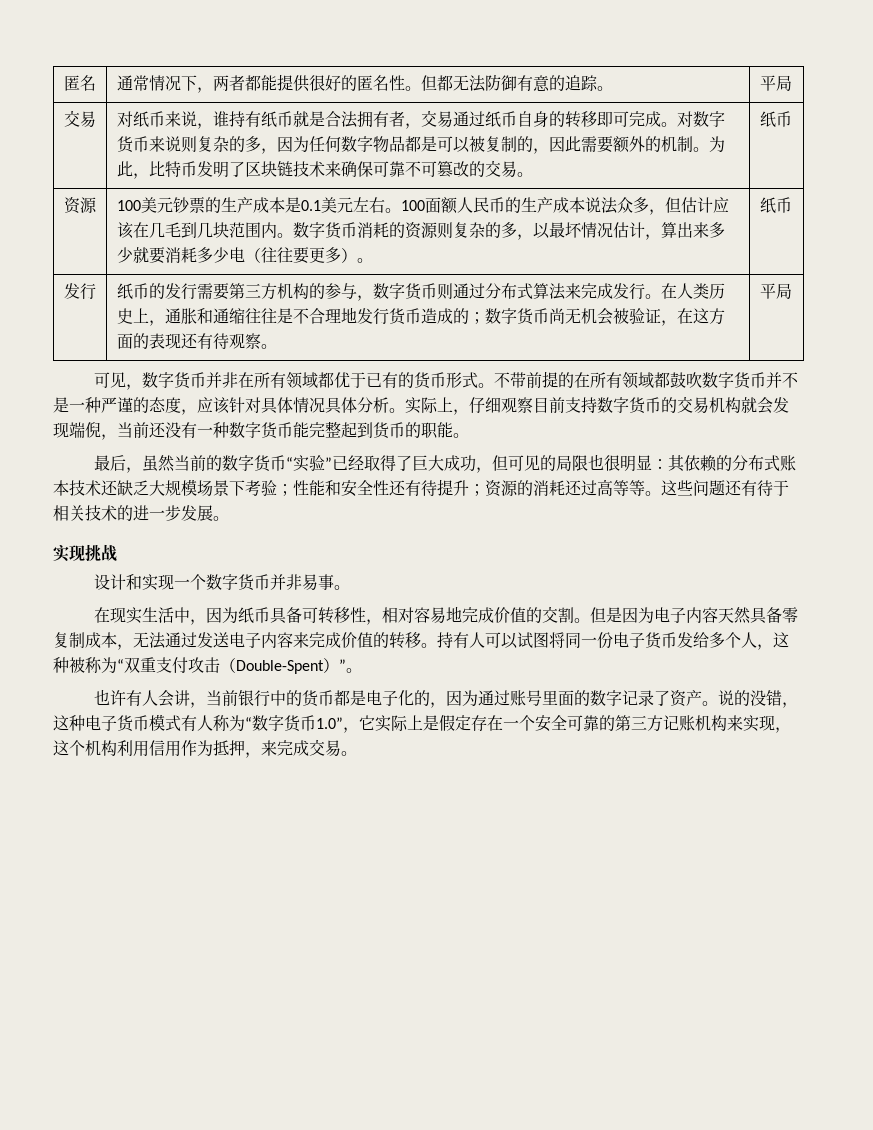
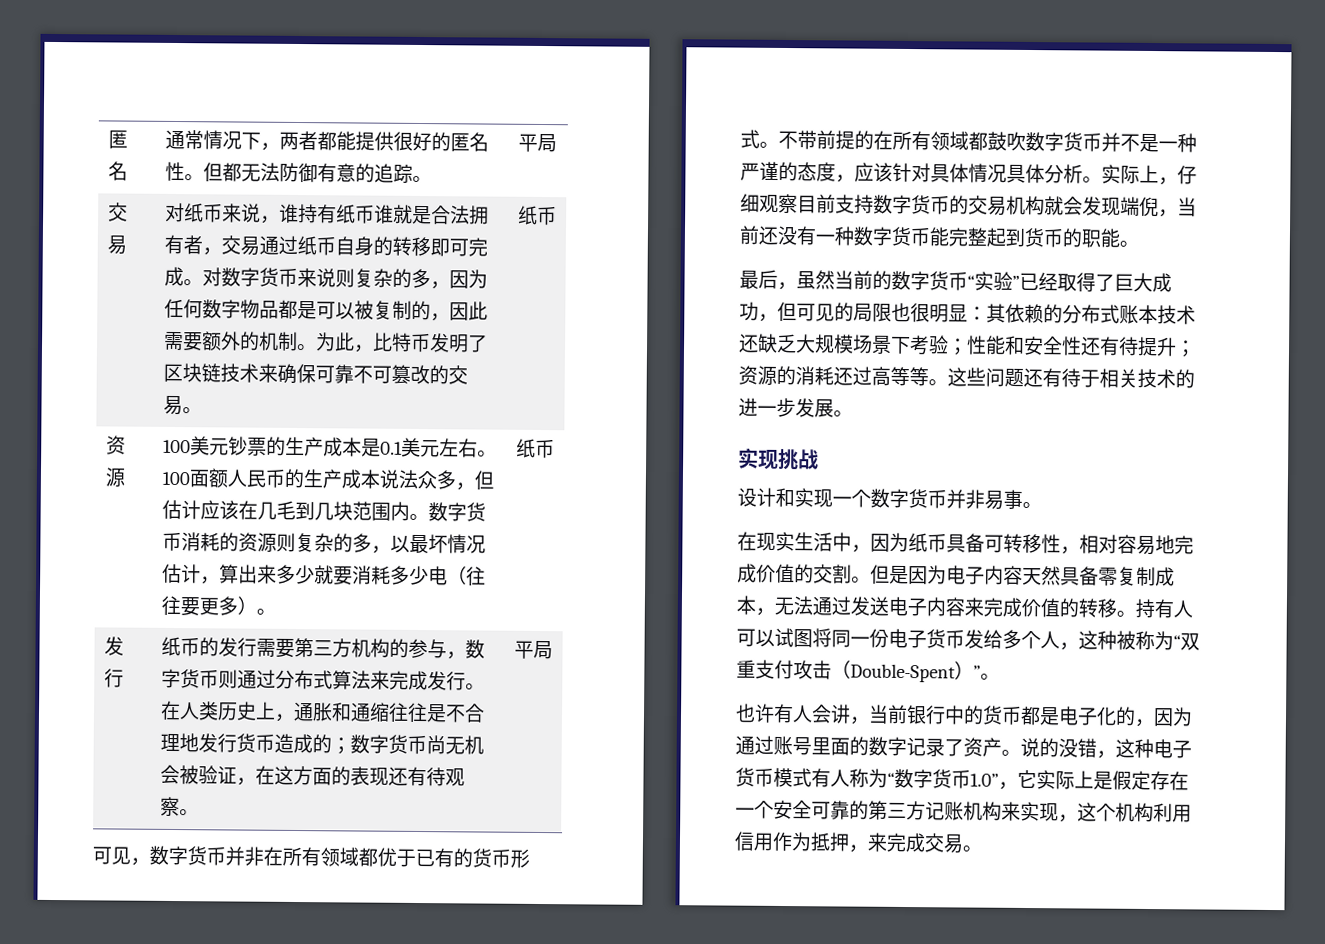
(293, 119) none -> [374,204,395,224] 谁

